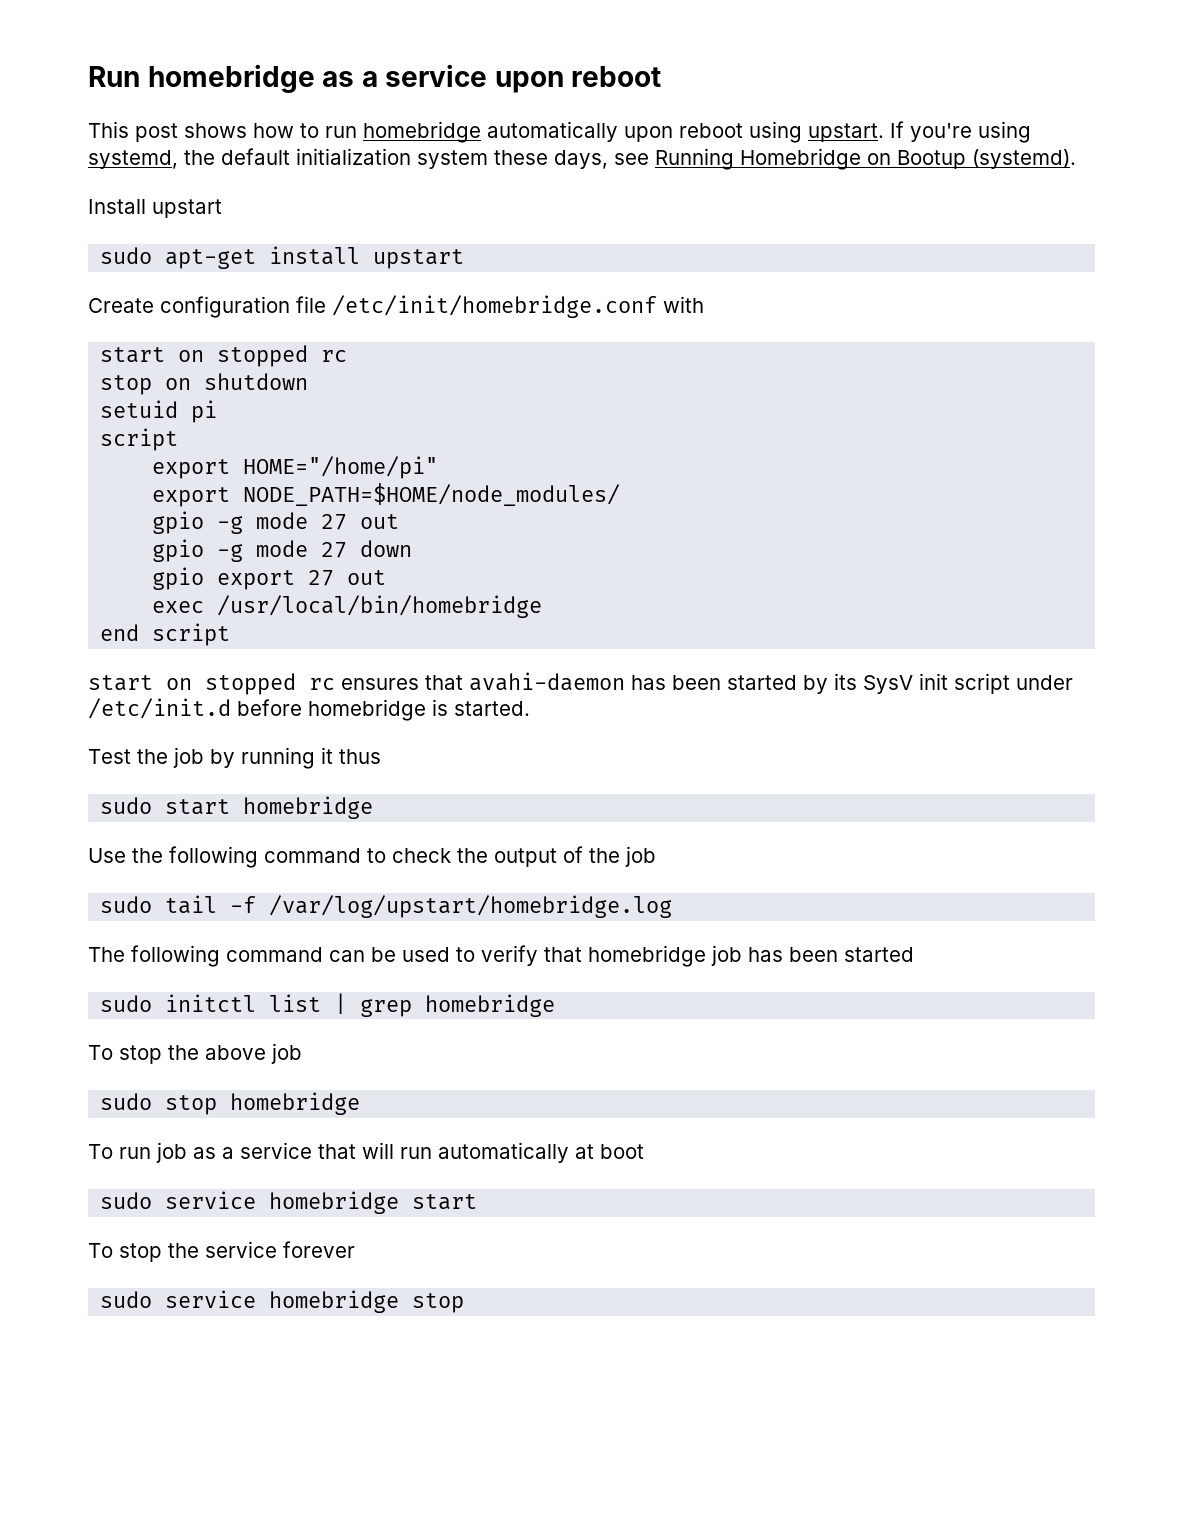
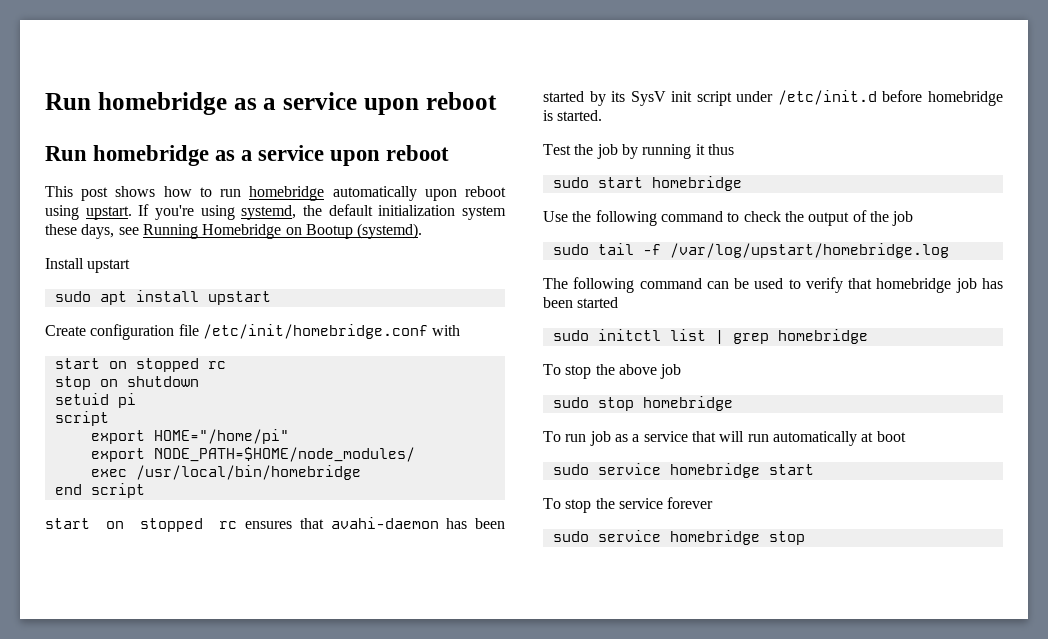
[88,64,662,93] Run homebridge as a service upon reboot -> [45,92,497,115] [45,145,450,166] Run homebridge as a service upon reboot // Run homebridge as a service upon reboot
[165,249,257,269] apt-get -> [99,291,127,305] apt
[152,511,400,534] [152,539,413,562] [152,567,387,590] // gpio -g mode 27 out // gpio -g mode 27 down // gpio export 27 out -> (415, 454) none

